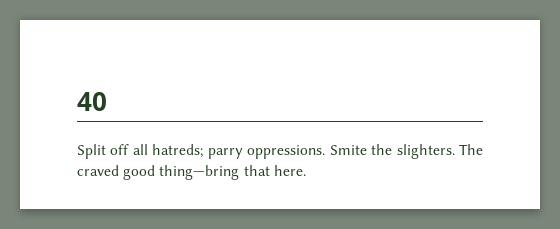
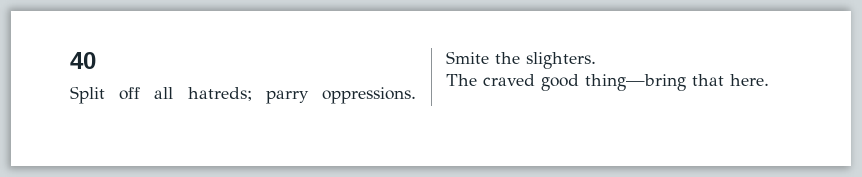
(455, 151) none -> (596, 60) //

